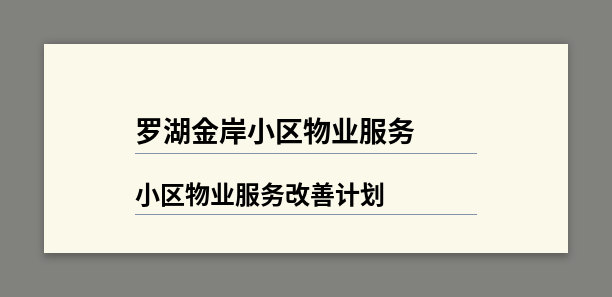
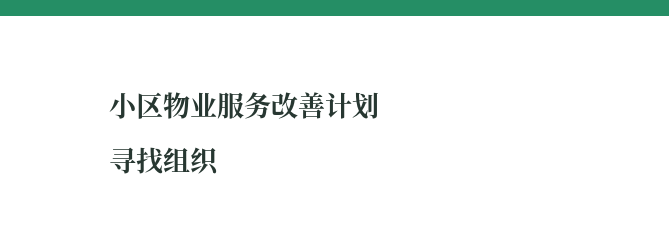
[135,117,415,145] 罗湖金岸小区物业服务 // -> (109, 106) none
(385, 194) none -> [109,147,220,176] // 寻找组织

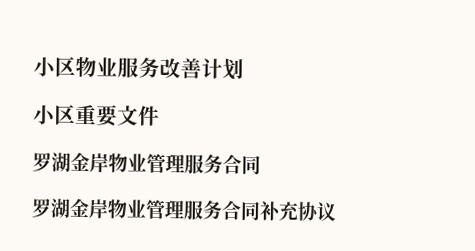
[109,147,220,176] 寻找组织 -> [32,104,160,127] [32,152,261,175] [31,198,337,222] 小区重要文件 // 罗湖金岸物业管理服务合同 // 罗湖金岸物业管理服务合同补充协议

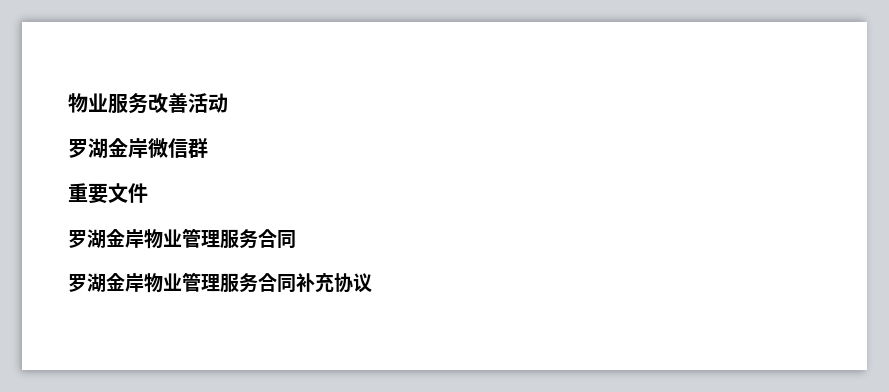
[33,56,76,77] 小区 -> (68, 103) none
[201,58,244,81] [32,104,76,125] 计划 // 小区 -> [188,93,228,113] [68,138,208,158] 活动 // 罗湖金岸微信群 //

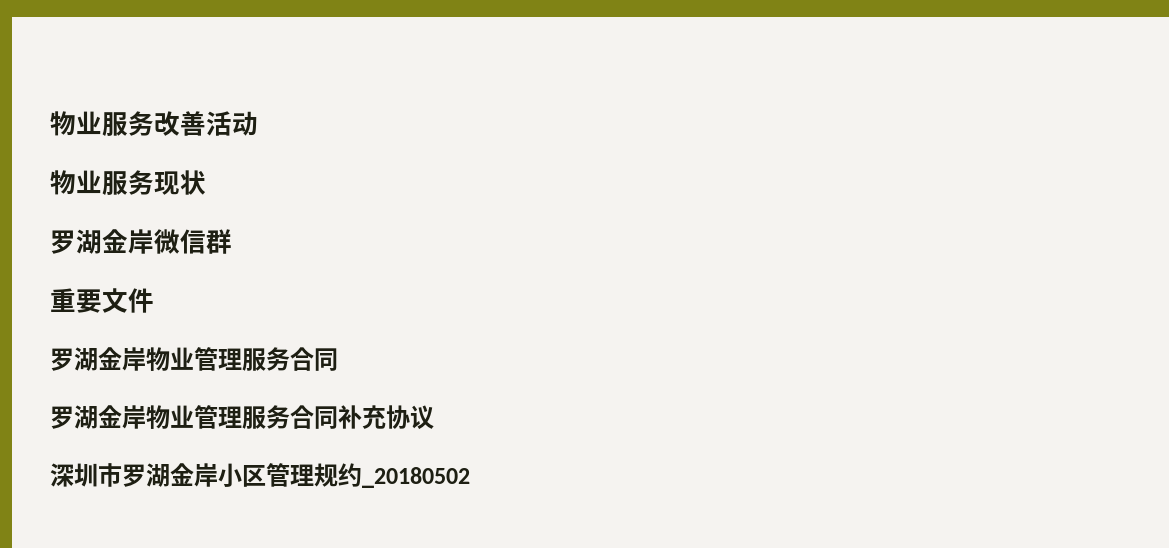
(228, 103) none -> [50,170,206,195] // 物业服务现状
(372, 283) none -> [50,463,470,488] // 深圳市罗湖金岸小区管理规约_20180502

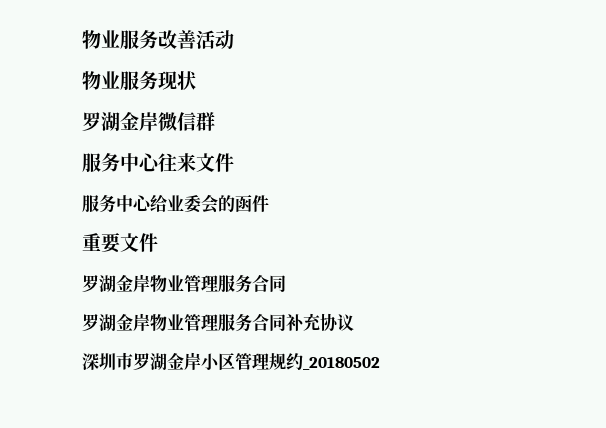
(232, 241) none -> [82,153,234,172] [82,194,269,214] // 服务中心往来文件 // 服务中心给业委会的函件

